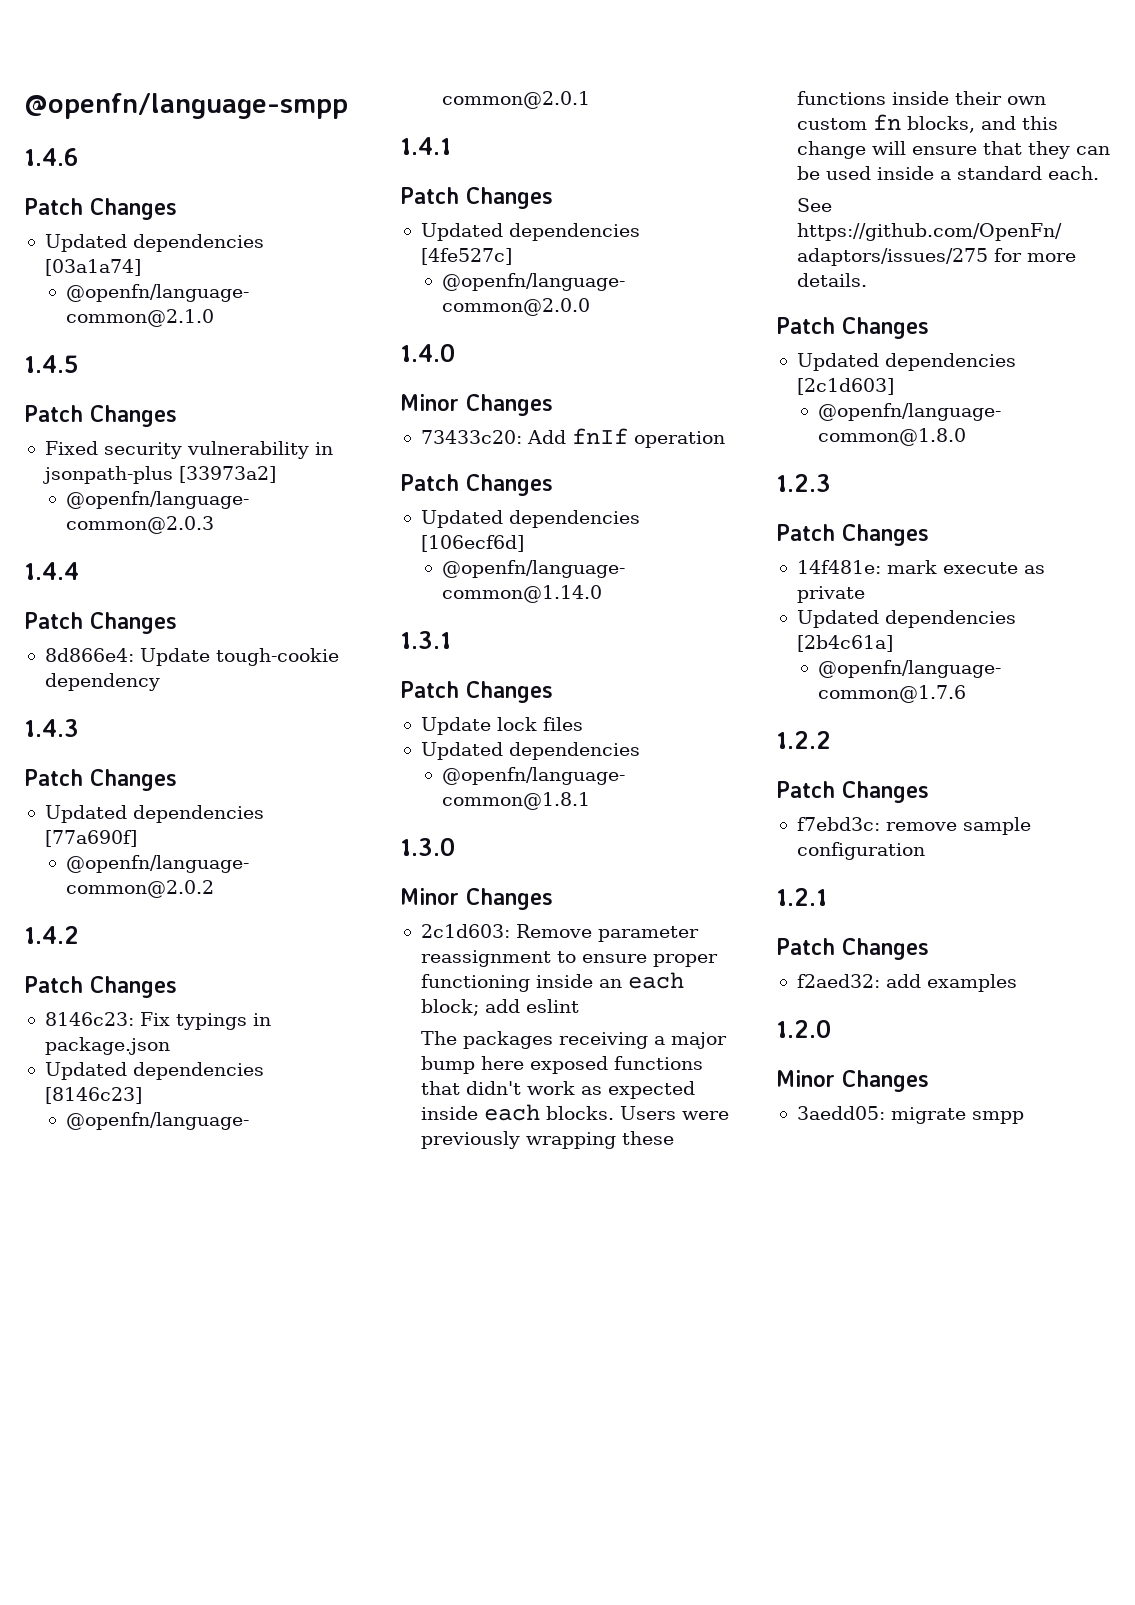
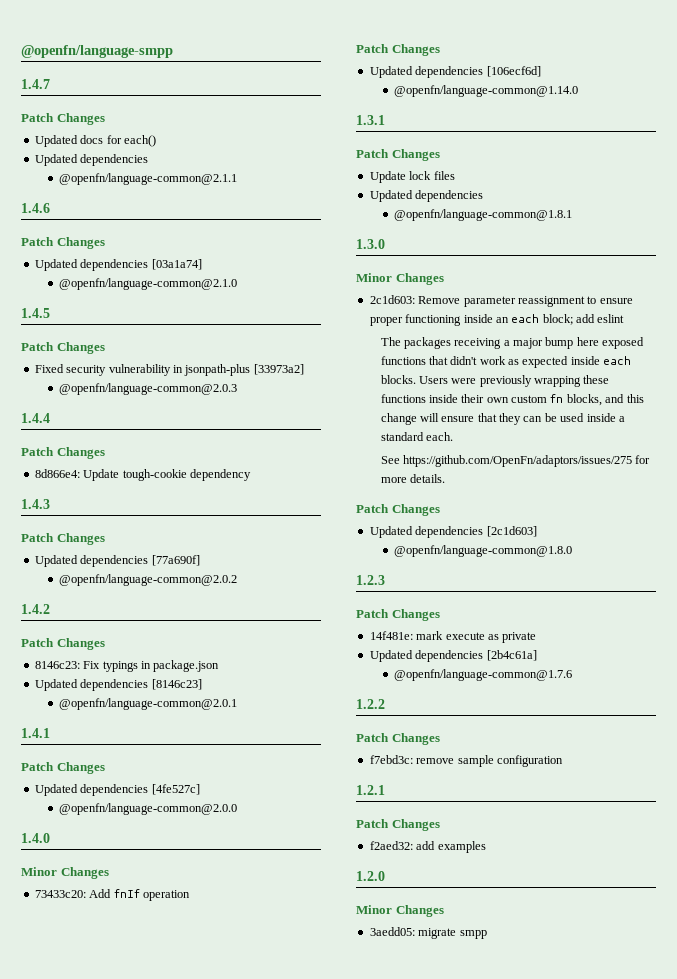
(348, 106) none -> [21,79,50,89] [21,113,105,125] [34,135,156,147] [34,154,149,166] [59,173,238,185] // 1.4.7 // Patch Changes // Updated docs for each() // Updated dependencies // @openfn/language-common@2.1.1

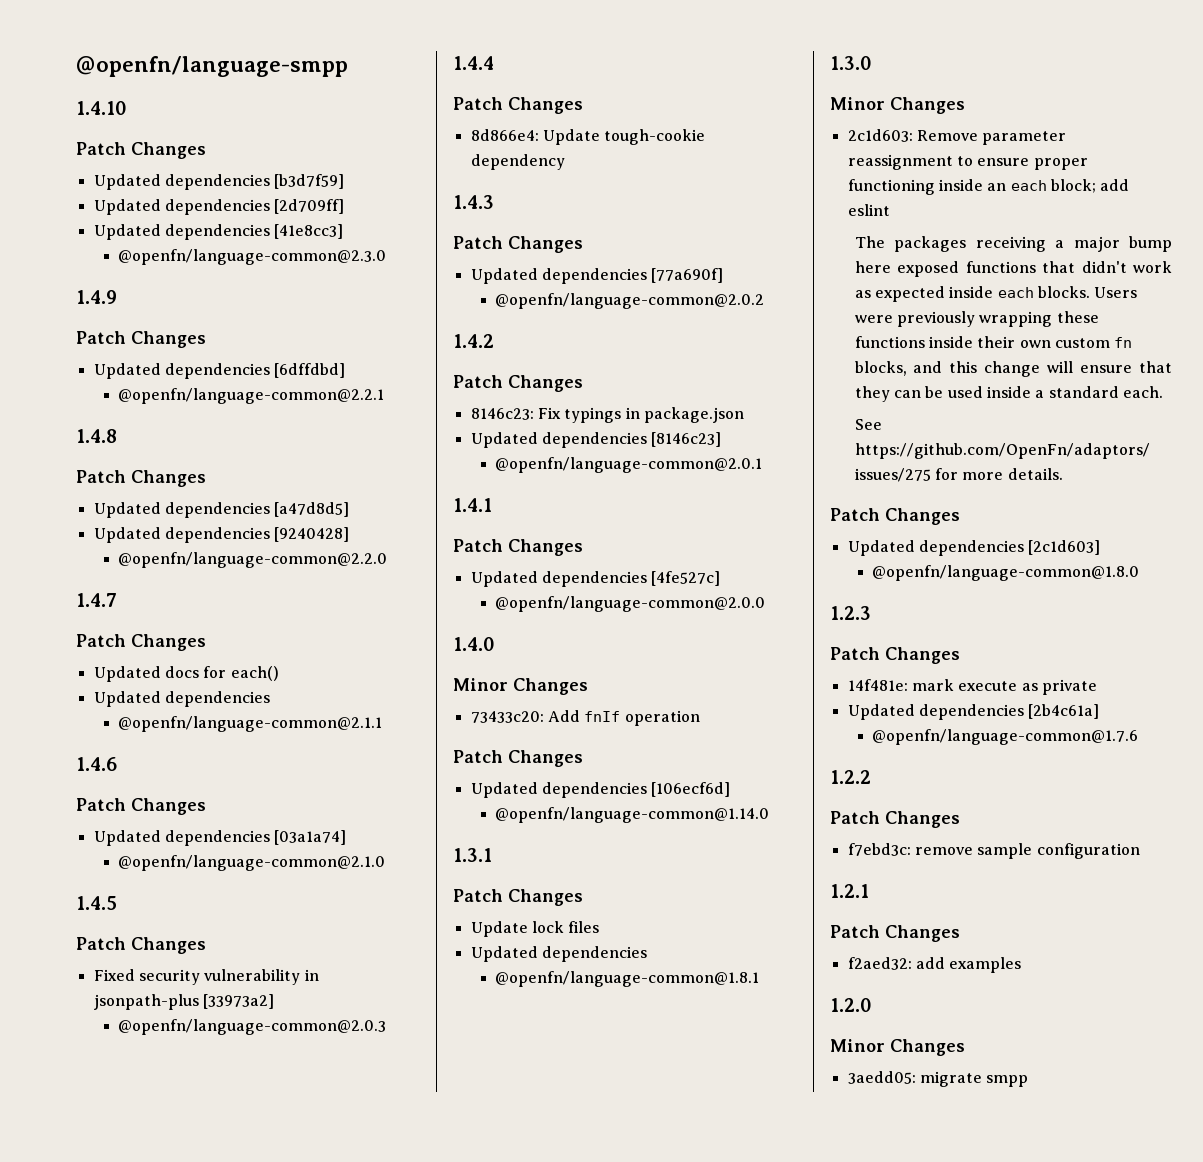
(173, 51) none -> [76,101,127,115] [76,142,206,159] [93,174,345,190] [93,199,345,215] [93,224,344,240] [118,249,387,265] [76,290,117,304] [76,331,206,348] [93,363,346,379] [118,388,385,404] [76,429,117,443] [76,470,206,487] [93,502,350,518] [93,527,350,543] [118,552,388,568] // 1.4.10 // Patch Changes // Updated dependencies [b3d7f59] // Updated dependencies [2d709ff] // Updated dependencies [41e8cc3] // @openfn/language-common@2.3.0 // 1.4.9 // Patch Changes // Updated dependencies [6dffdbd] // @openfn/language-common@2.2.1 // 1.4.8 // Patch Changes // Updated dependencies [a47d8d5] // Updated dependencies [9240428] // @openfn/language-common@2.2.0

